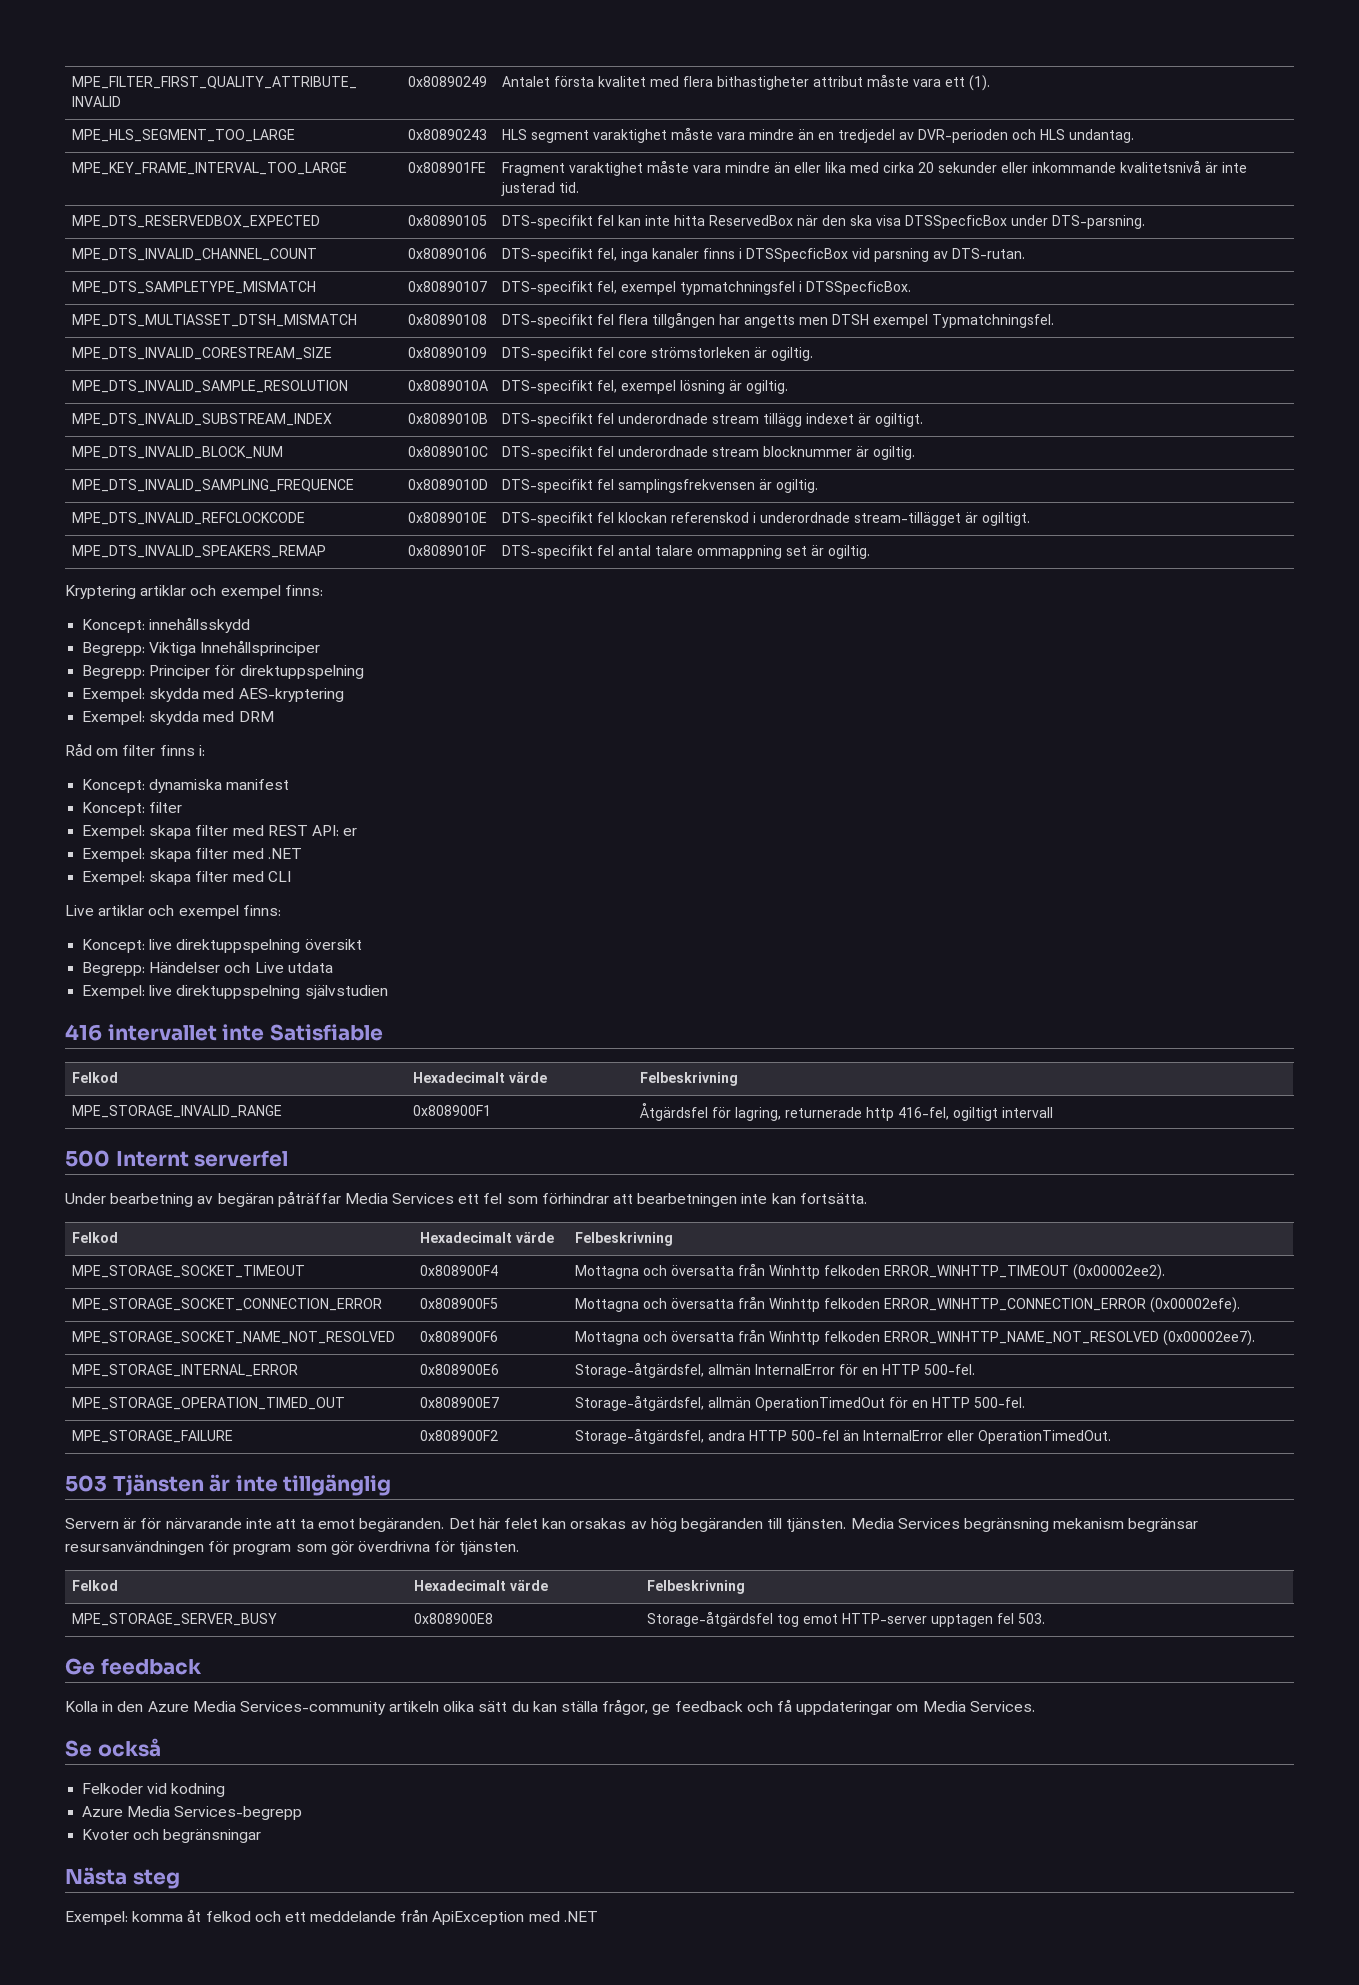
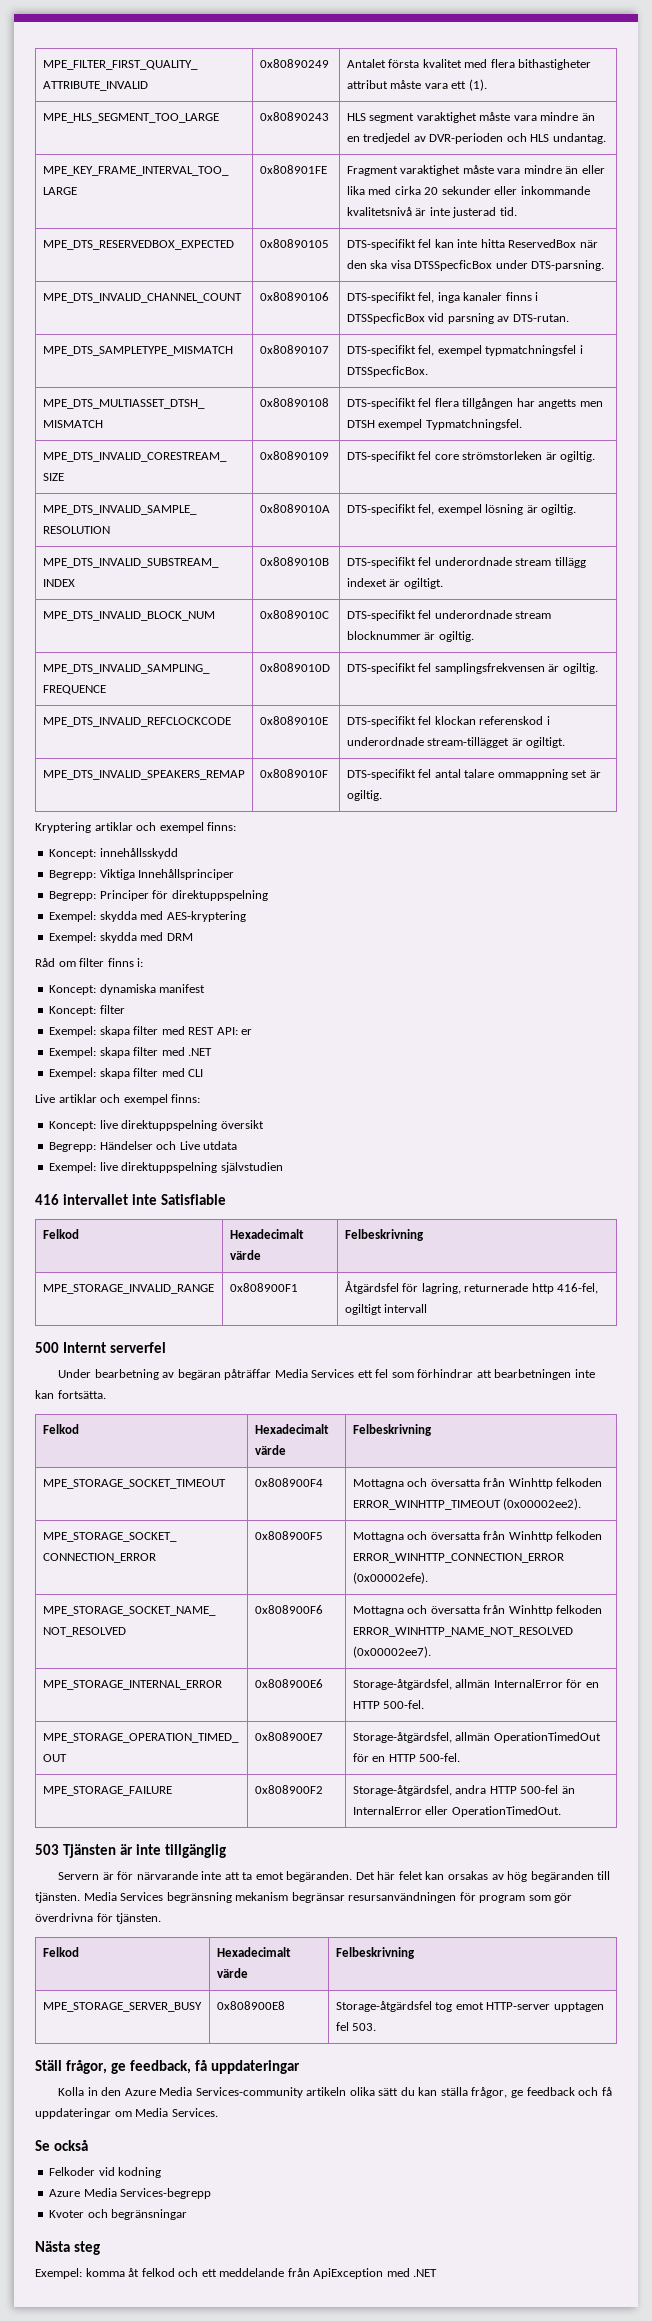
[65,1658,202,1675] Ge feedback -> [35,2060,301,2074] Ställ frågor, ge feedback, få uppdateringar

